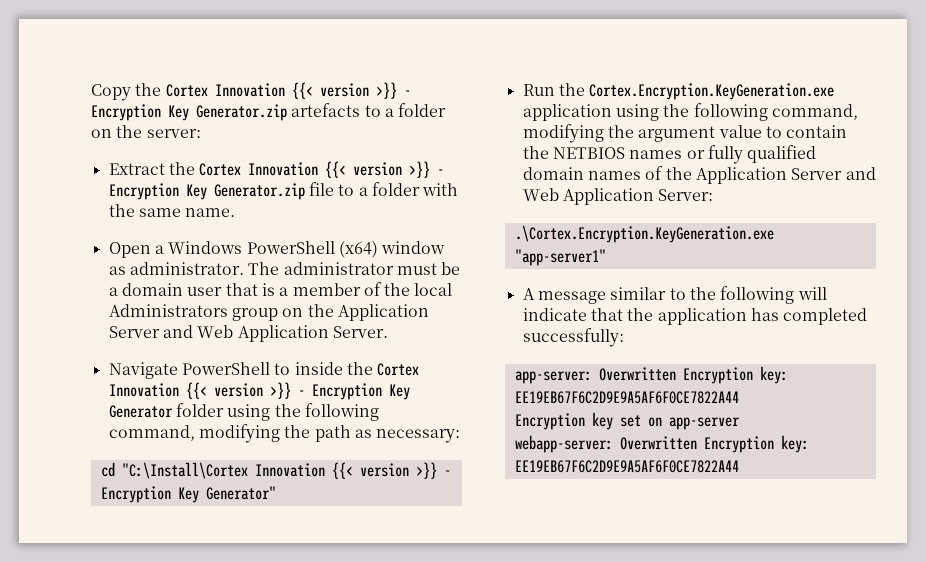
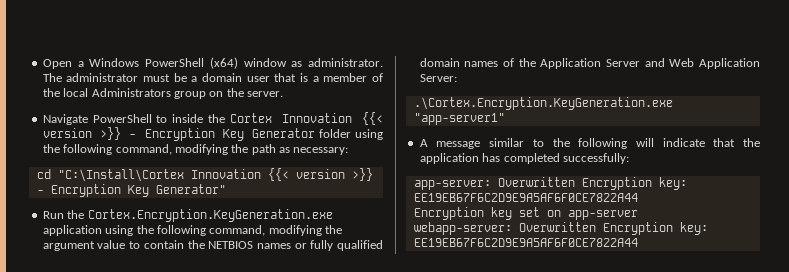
[91,82,411,101] [91,103,447,121] [91,125,201,138] [108,161,445,178] [108,182,459,200] [108,204,236,217] Copy the Cortex Innovation {{< version >}} - Encryption Key Generator.zip artefacts to a folder on the server: // Extract the Cortex Innovation {{< version >}} - Encryption Key Generator.zip file to a folder with the same name. // -> (42, 64) none
[337,304,429,321] [108,325,388,342] Application Server and Web Application Server. -> [247,91,283,97] server.

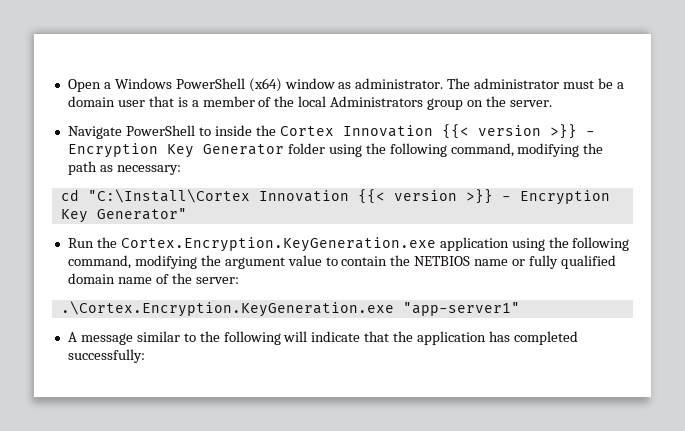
[256,243,291,249] names -> [474,259,509,266] name
[464,58,760,69] [419,74,457,82] names of the Application Server and Web Application Server: -> [117,273,239,284] name of the server:
[413,177,687,190] [413,193,638,202] [413,207,638,220] [413,222,708,235] [413,238,638,247] // app-server: Overwritten Encryption key: EE19EB67F6C2D9E9A5AF6F0CE7822A44 // Encryption key set on app-server // webapp-server: Overwritten Encryption key: EE19EB67F6C2D9E9A5AF6F0CE7822A44 -> (145, 356) none

